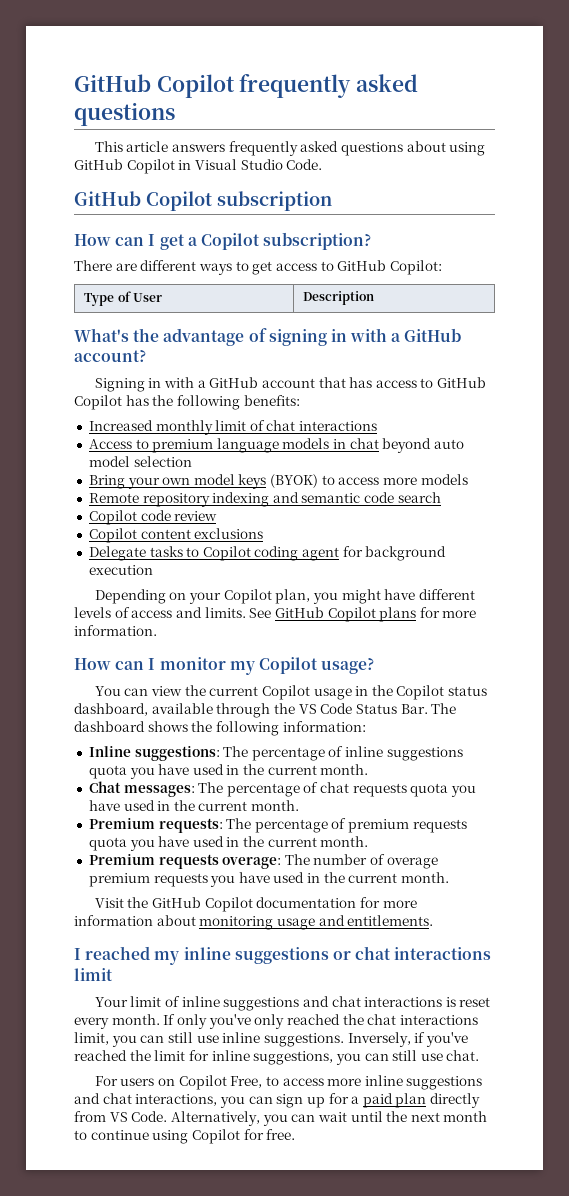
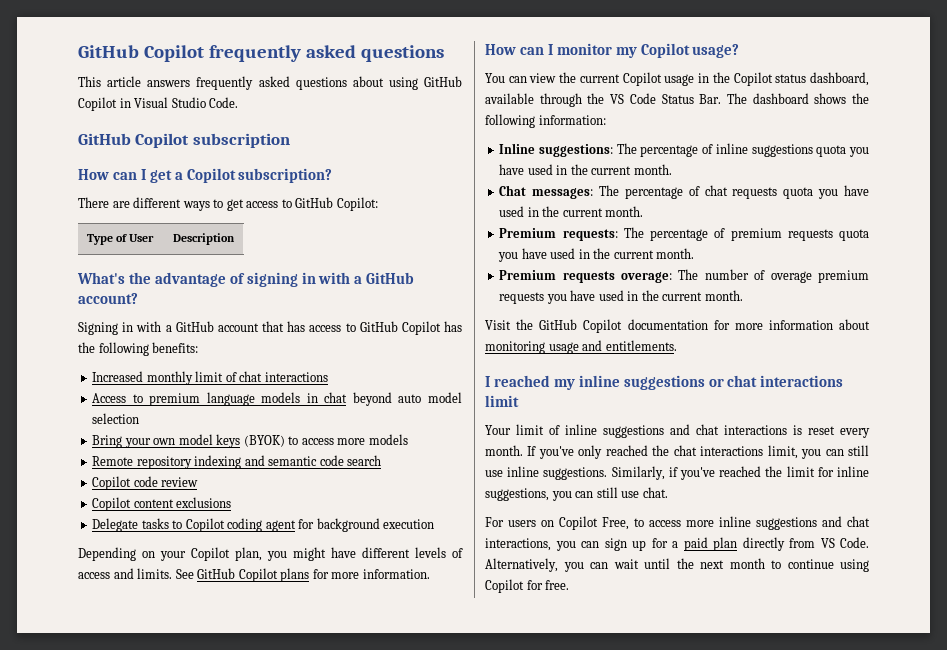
[176,1014,207,1029] only -> (537, 451) none
[347,1032,411,1047] Inversely, -> [611,466,665,480] Similarly,

